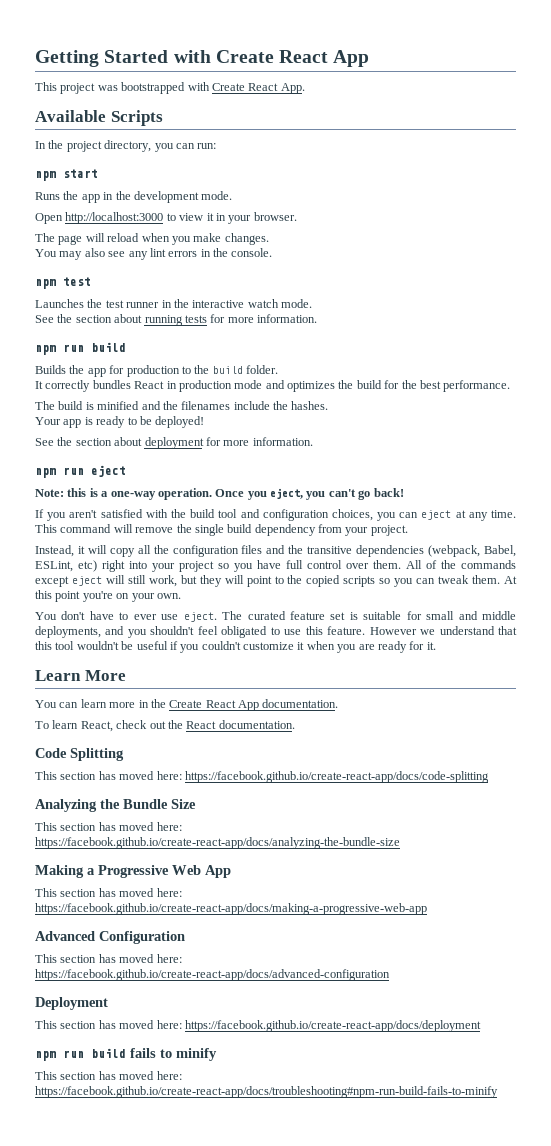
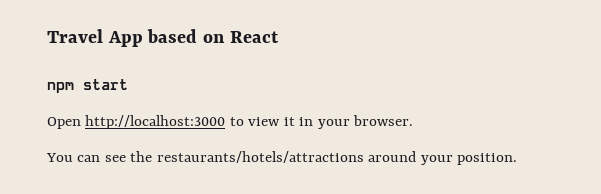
[35,50,370,67] [35,82,305,94] [35,110,163,126] [35,140,217,152] [35,169,98,181] [35,191,233,203] Getting Started with Create React App // This project was bootstrapped with Create React App. // Available Scripts // In the project directory, you can run: // npm start // Runs the app in the development mode. -> [47,29,279,47] [47,79,128,93] Travel App based on React // npm start
[35,233,269,245] [35,248,273,260] [35,277,91,289] [35,299,312,308] [35,314,317,326] [35,342,126,355] [35,365,278,377] [35,380,511,392] [35,401,329,410] [35,416,205,428] [35,437,313,449] [35,465,126,478] [35,488,404,500] [35,509,516,521] [35,524,408,536] [35,545,516,557] [35,560,516,572] [35,575,518,587] [35,590,181,602] [35,611,516,622] [35,626,517,638] [35,641,436,653] [35,670,126,681] [35,699,339,711] [35,720,295,732] [35,748,124,761] [35,771,489,783] [35,799,196,812] [35,822,182,831] [35,837,400,849] [35,865,231,878] [35,888,182,897] [35,903,427,915] [35,931,185,944] [35,954,182,963] [35,969,390,981] [35,997,108,1010] [35,1020,481,1032] [35,1048,217,1061] [35,1071,182,1080] [35,1086,498,1098] The page will reload when you make changes. // You may also see any lint errors in the console. // npm test // Launches the test runner in the interactive watch mode. // See the section about running tests for more information. // npm run build // Builds the app for production to the build folder. // It correctly bundles React in production mode and optimizes the build for the best performance. // The build is minified and the filenames include the hashes. // Your app is ready to be deployed! // See the section about deployment for more information. // npm run eject // Note: this is a one-way operation. Once you eject, you can't go back! // If you aren't satisfied with the build tool and configuration choices, you can eject at any time. This command will remove the single build dependency from your project. // Instead, it will copy all the configuration files and the transitive dependencies (webpack, Babel, ESLint, etc) right into your project so you have full control over them. All of the commands except eject will still work, but they will point to the copied scripts so you can tweak them. At this point you're on your own. // You don't have to ever use eject. The curated feature set is suitable for small and middle deployments, and you shouldn't feel obligated to use this feature. However we understand that this tool wouldn't be useful if you couldn't customize it when you are ready for it. // Learn More // You can learn more in the Create React App documentation. // To learn React, check out the React documentation. // Code Splitting // This section has moved here: https://facebook.github.io/create-react-app/docs/code-splitting // Analyzing the Bundle Size // This section has moved here: https://facebook.github.io/create-react-app/docs/analyzing-the-bundle-size // Making a Progressive Web App // This section has moved here: https://facebook.github.io/create-react-app/docs/making-a-progressive-web-app // Advanced Configuration // This section has moved here: https://facebook.github.io/create-react-app/docs/advanced-configuration // Deployment // This section has moved here: https://facebook.github.io/create-react-app/docs/deployment // npm run build fails to minify // This section has moved here: https://facebook.github.io/create-react-app/docs/troubleshooting#npm-run-build-fails-to-minify -> [46,151,518,165] You can see the restaurants/hotels/attractions around your position.

